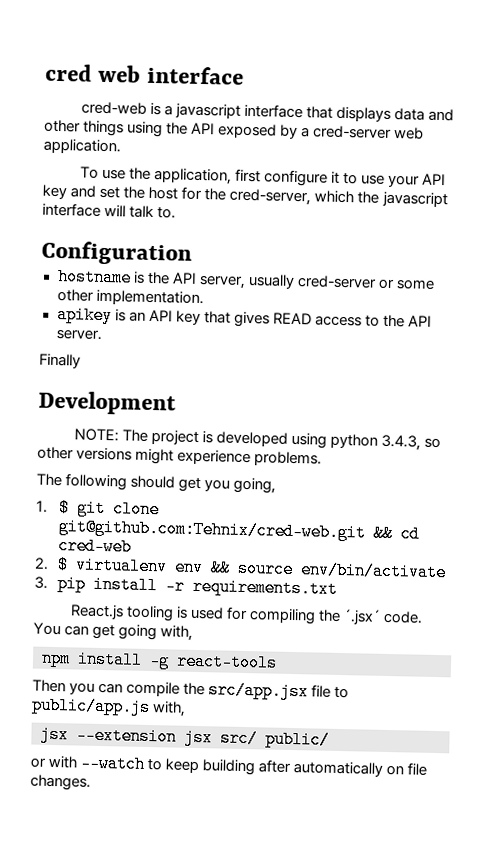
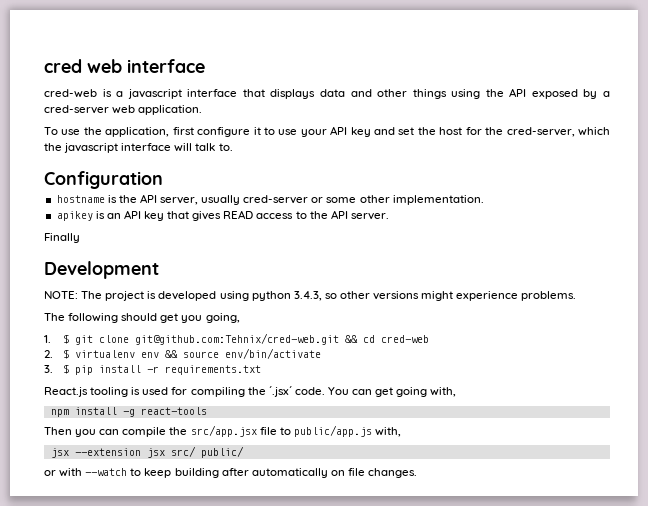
(48, 582) none -> [62,364,69,374] $

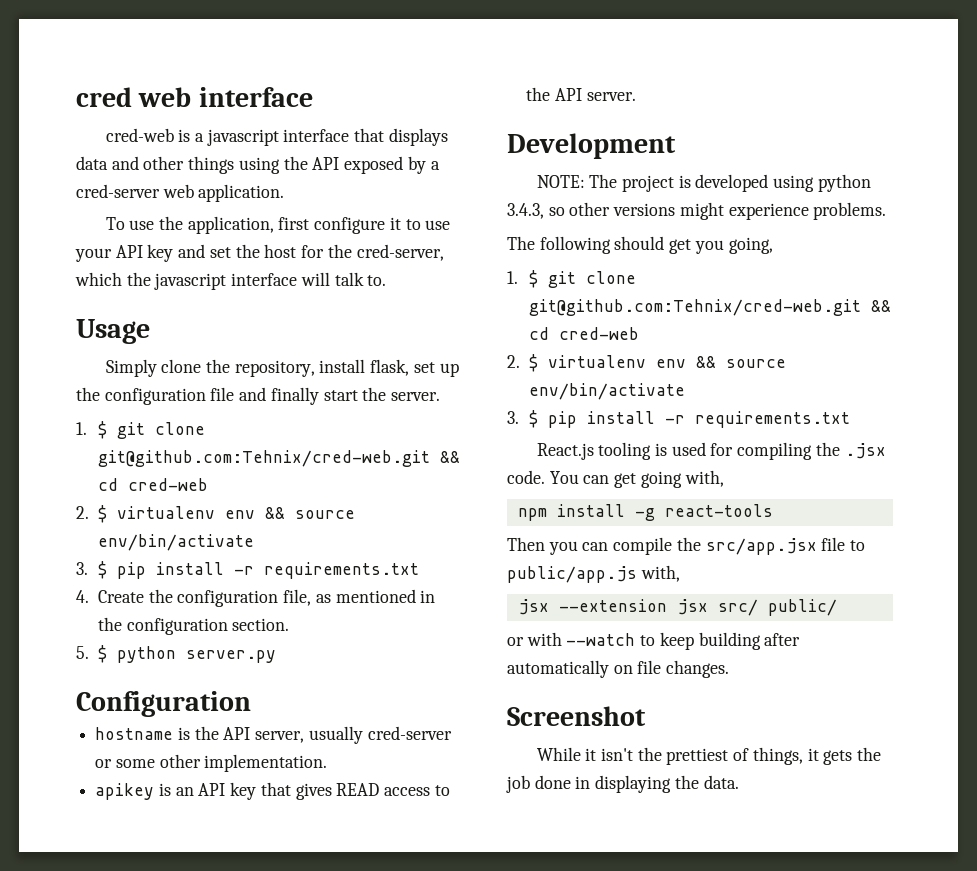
(233, 147) none -> [76,319,150,344] [105,359,459,377] [76,387,441,405] [76,421,206,439] [98,450,461,467] [98,478,209,491] [76,505,356,523] [98,534,255,551] [76,561,420,579] [76,589,436,607] [98,617,290,635] [76,645,277,663] // Usage // Simply clone the repository, install flask, set up the configuration file and finally start the server. // 1. $ git clone git@github.com:Tehnix/cred-web.git && cd cred-web // 2. $ virtualenv env && source env/bin/activate // 3. $ pip install -r requirements.txt // 4. Create the configuration file, as mentioned in the configuration section. // 5. $ python server.py
[44,233,80,243] // Finally -> (636, 96) none
[268,386,292,397] ´.jsx´ -> [844,443,886,459] .jsx
(418, 473) none -> [507,706,646,726] [536,747,882,765] [506,775,739,793] // Screenshot // While it isn't the prettiest of things, it gets the job done in displaying the data.

